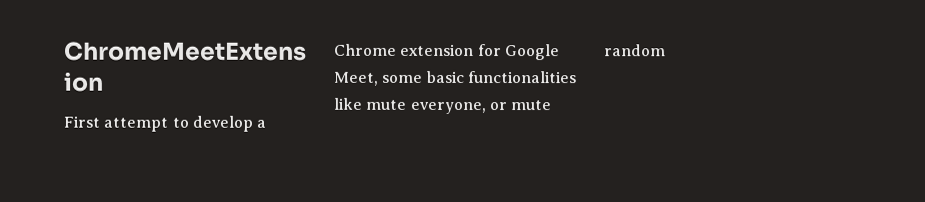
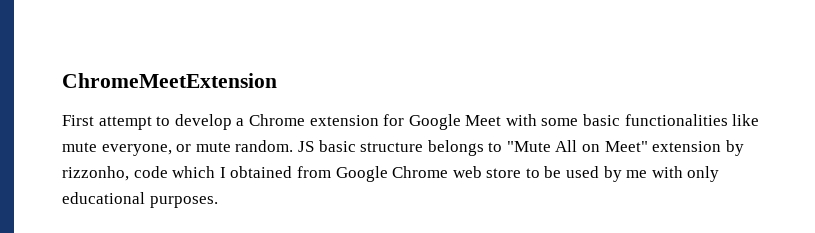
[334,71,379,86] Meet, -> [465,114,537,126] Meet with
[604,44,666,57] random -> [235,140,744,156] [62,166,720,182] [62,192,218,208] random. JS basic structure belongs to "Mute All on Meet" extension by rizzonho, code which I obtained from Google Chrome web store to be used by me with only educational purposes.

